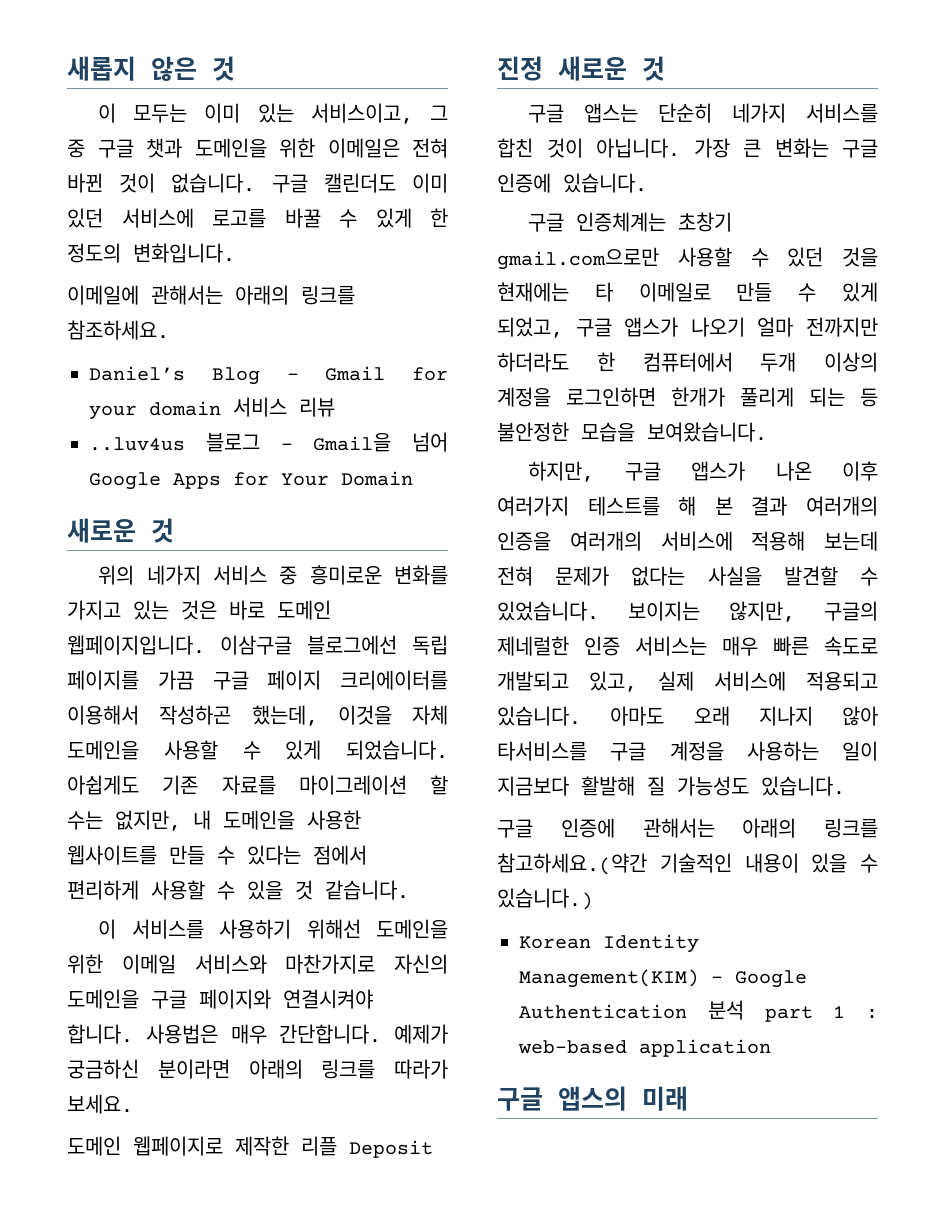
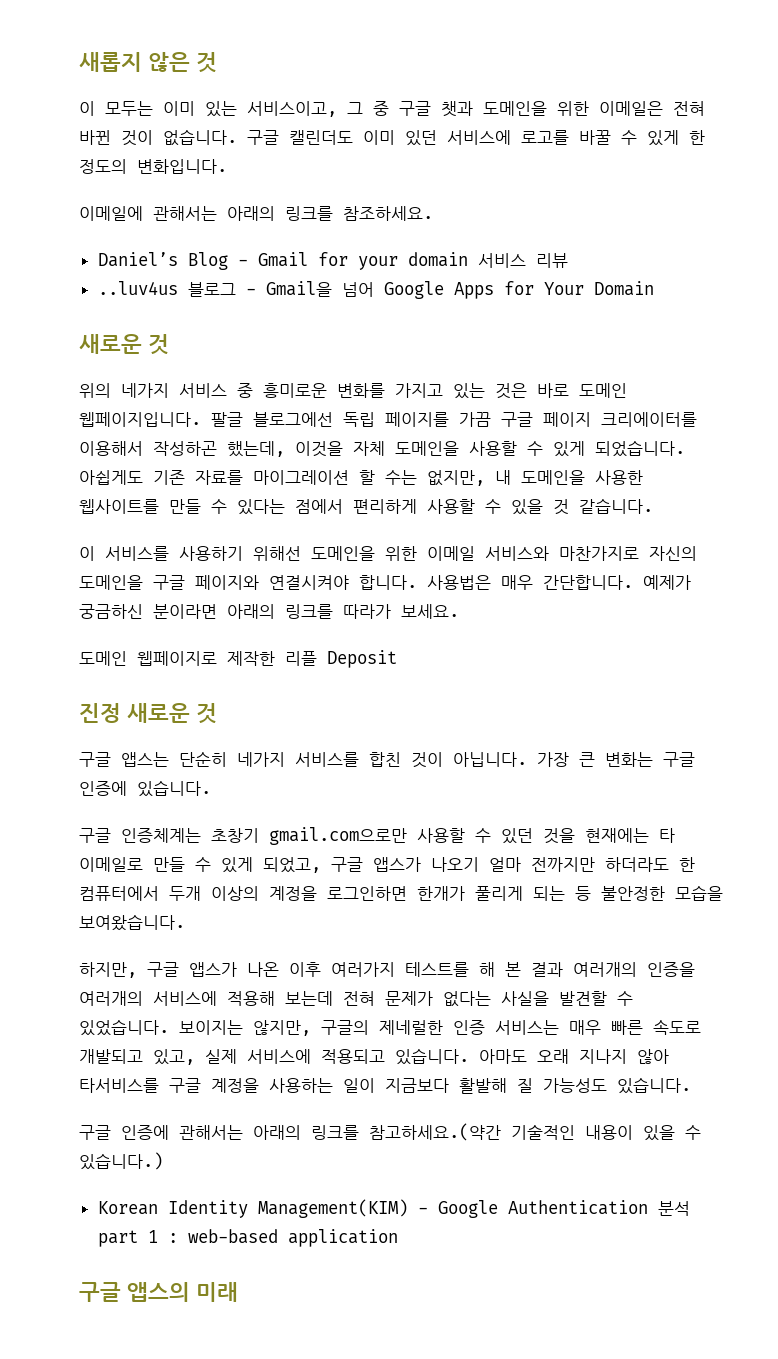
[220,635,292,655] 이삼구글 -> [211,412,243,427] 팔글

